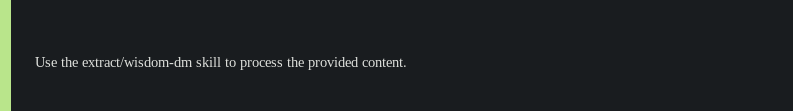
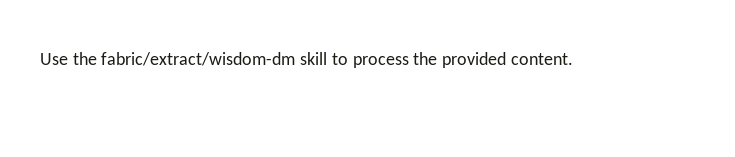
[82,57,193,67] extract/wisdom-dm -> [101,52,296,66] fabric/extract/wisdom-dm

